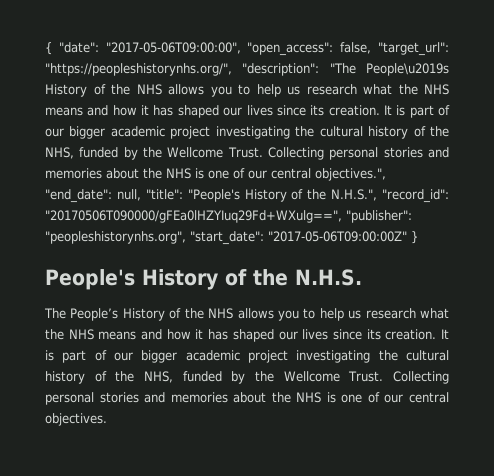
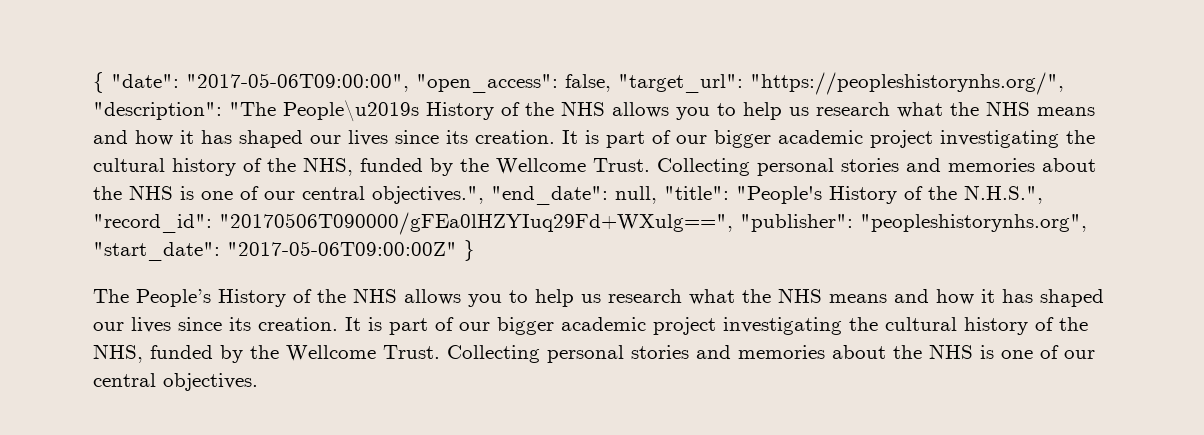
[45,269,362,290] // People's History of the N.H.S. -> (475, 250) none

